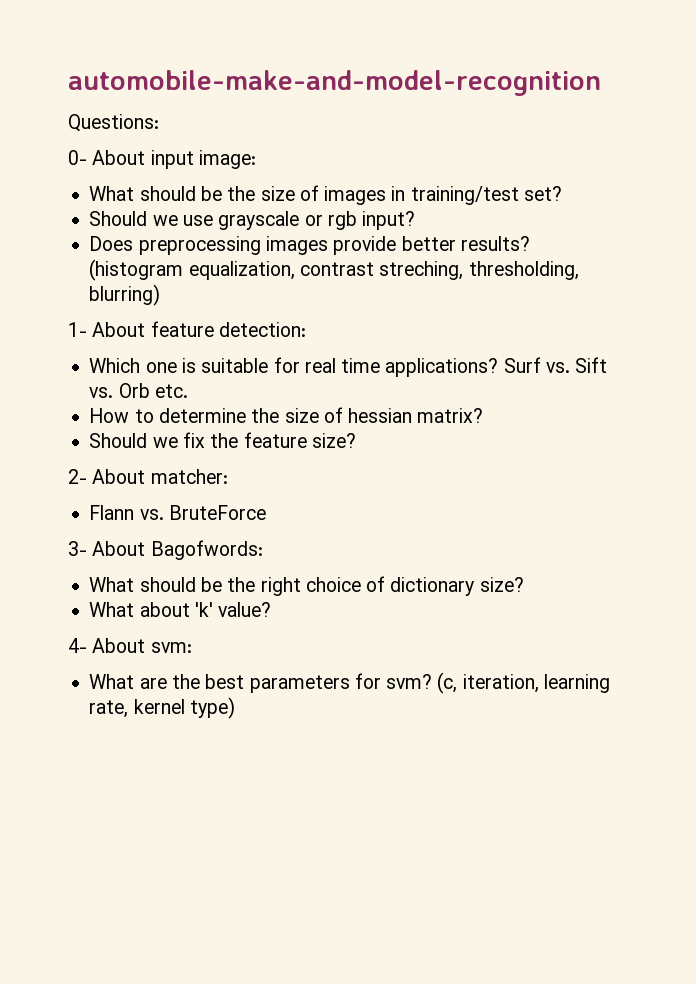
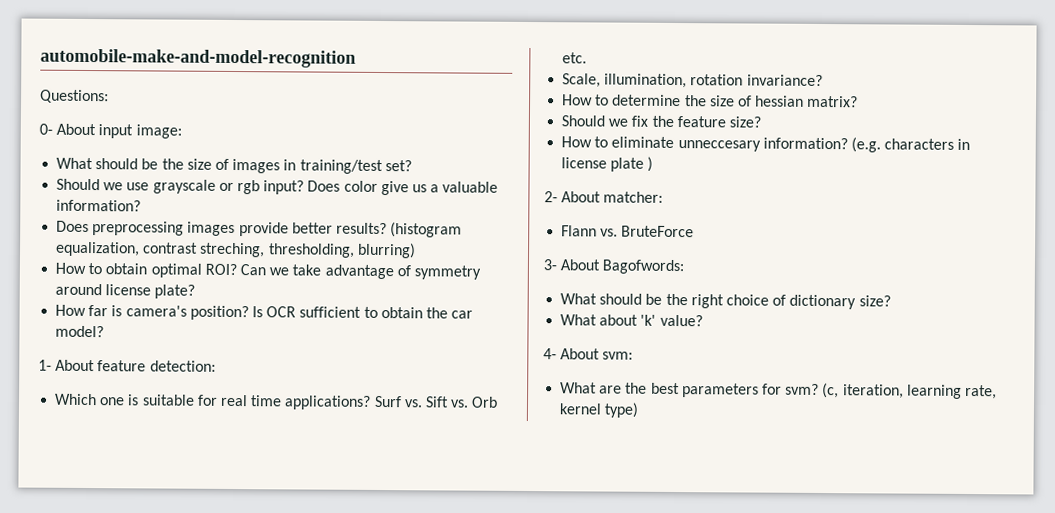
(416, 220) none -> [307,180,499,196] [56,199,142,212] Does color give us a valuable information?
(161, 295) none -> [55,262,481,280] [55,283,196,299] [55,304,474,321] [55,325,105,338] // How to obtain optimal ROI? Can we take advantage of symmetry around license plate? // How far is camera's position? Is OCR sufficient to obtain the car model?
(188, 391) none -> [562,73,823,89] // Scale, illumination, rotation invariance?
(356, 440) none -> [561,136,971,153] [561,156,654,172] // How to eliminate unneccesary information? (e.g. characters in license plate )

